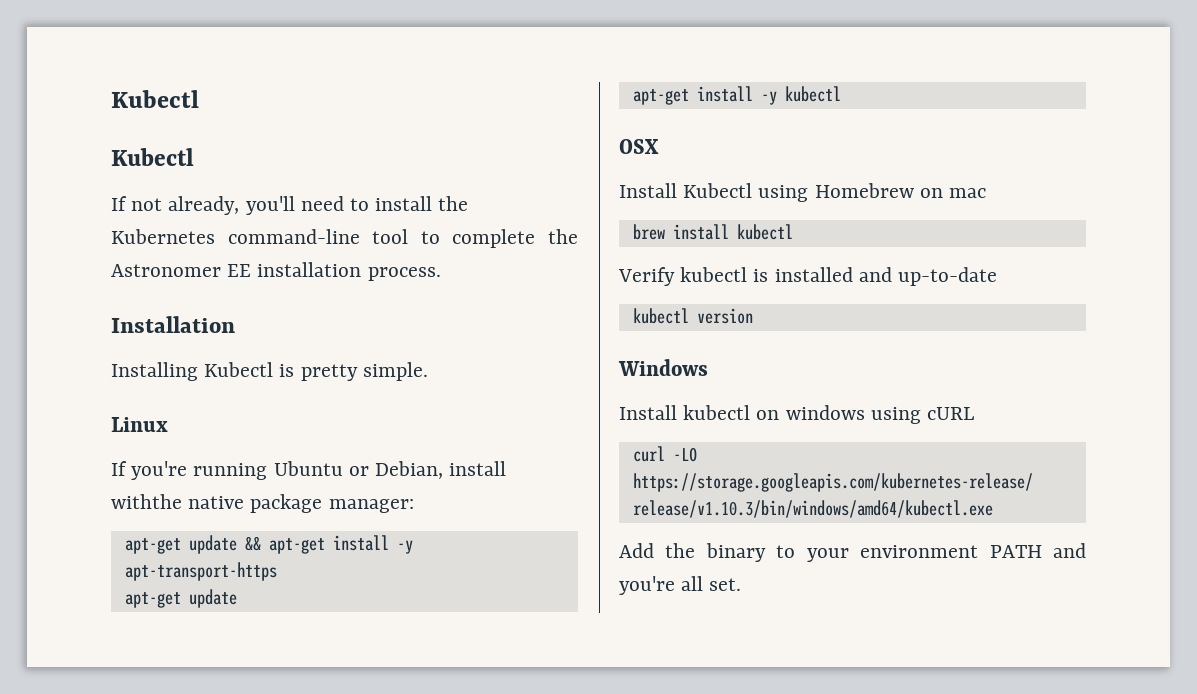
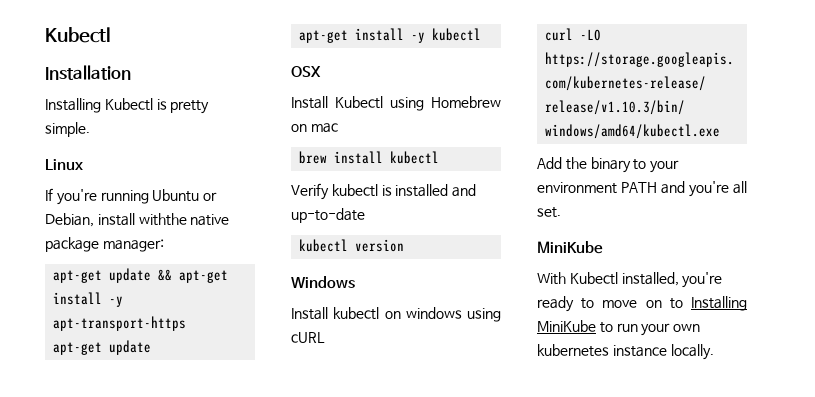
[111,90,199,108] [111,148,194,166] [111,196,469,215] [111,229,578,248] [111,262,441,281] Kubectl // Kubectl // If not already, you'll need to install the Kubernetes command-line tool to complete the Astronomer EE installation process. -> [45,27,111,43] Kubectl
(742, 584) none -> [537,241,603,254] [537,272,723,288] [537,296,747,312] [537,320,701,336] [537,344,714,360] // MiniKube // With Kubectl installed, you're ready to move on to Installing MiniKube to run your own kubernetes instance locally.

